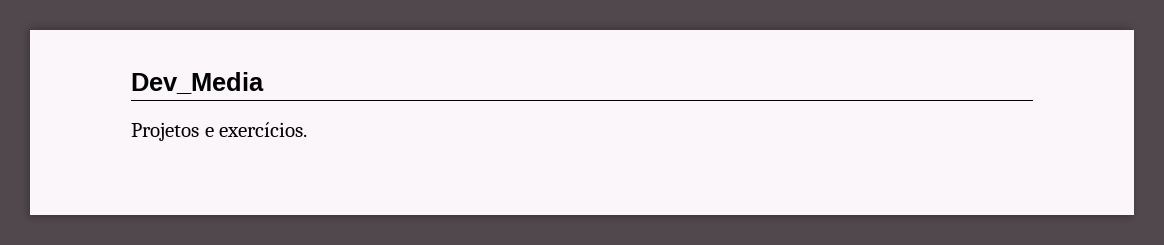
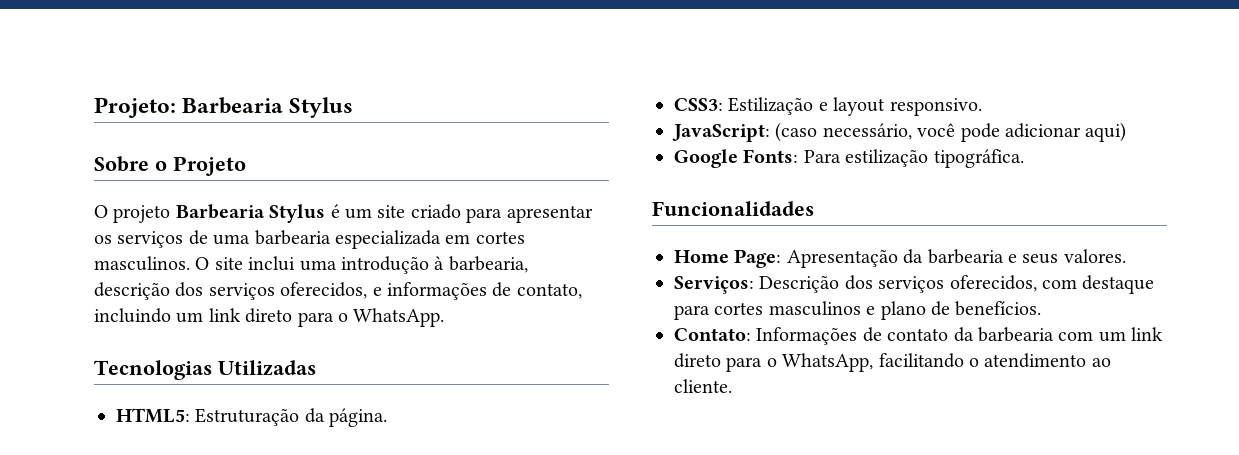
[131,72,264,94] [131,122,308,141] Dev_Media // Projetos e exercícios. -> [94,97,354,118] [94,156,246,176] [94,204,593,223] [94,230,525,249] [94,256,528,274] [94,282,582,300] [94,308,445,327] [94,360,316,380] [116,408,388,427] [674,97,982,116] [672,122,1127,142] [674,149,1024,168] [652,201,814,216] [674,249,1126,268] [674,275,1155,294] [674,301,1042,320] [674,327,1164,345] [674,353,1111,372] [674,379,732,393] Projeto: Barbearia Stylus // Sobre o Projeto // O projeto Barbearia Stylus é um site criado para apresentar os serviços de uma barbearia especializada em cortes masculinos. O site inclui uma introdução à barbearia, descrição dos serviços oferecidos, e informações de contato, incluindo um link direto para o WhatsApp. // Tecnologias Utilizadas // HTML5: Estruturação da página. // CSS3: Estilização e layout responsivo. // JavaScript: (caso necessário, você pode adicionar aqui) // Google Fonts: Para estilização tipográfica. // Funcionalidades // Home Page: Apresentação da barbearia e seus valores. // Serviços: Descrição dos serviços oferecidos, com destaque para cortes masculinos e plano de benefícios. // Contato: Informações de contato da barbearia com um link direto para o WhatsApp, facilitando o atendimento ao cliente.

